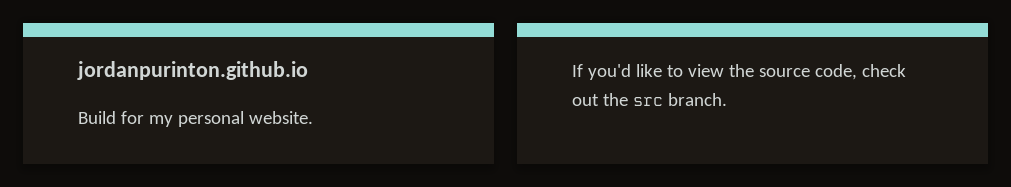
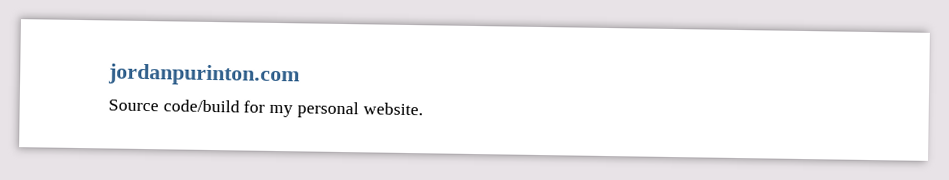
[77,61,308,80] [78,111,116,124] jordanpurinton.github.io // Build -> [108,63,300,87] [108,99,240,113] jordanpurinton.com // Source code/build
[572,64,906,80] [572,93,727,106] // If you'd like to view the source code, check out the src branch. -> (423, 109) none

